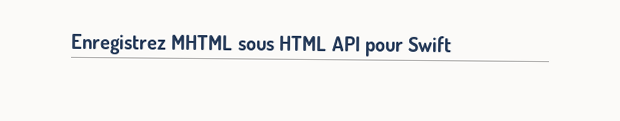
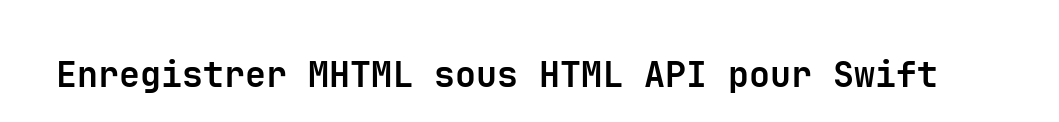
[71,33,167,55] Enregistrez -> [56,59,287,93] Enregistrer

